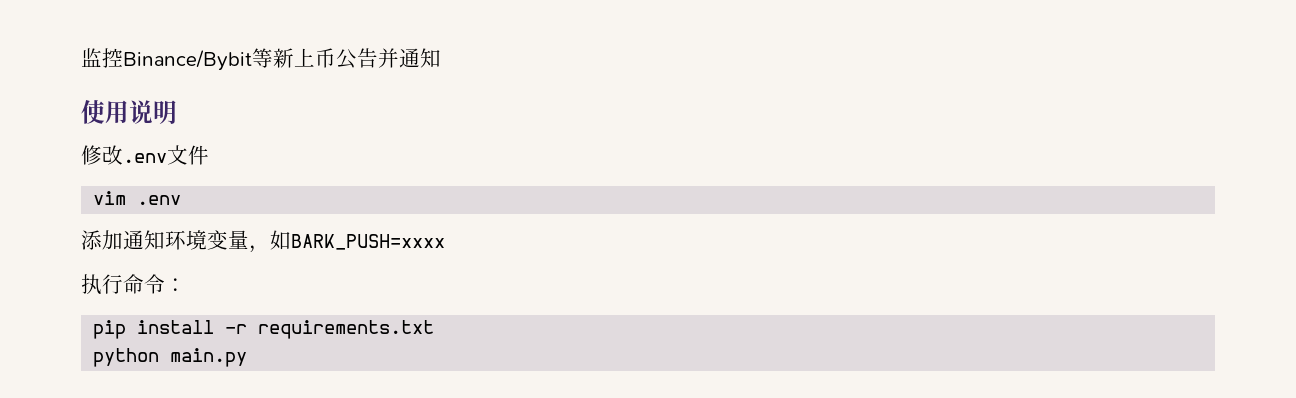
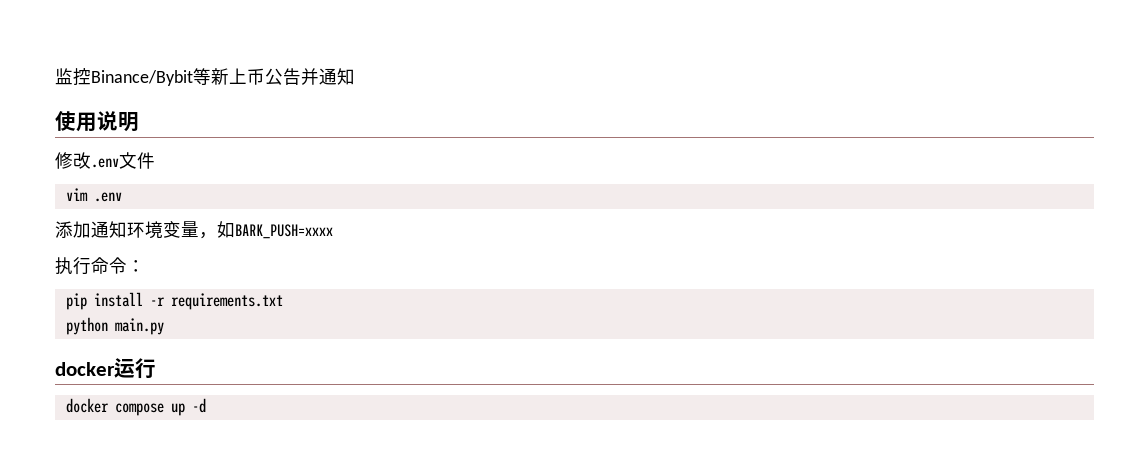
(248, 357) none -> [55,358,156,379] [65,398,206,416] // docker运行 // docker compose up -d

